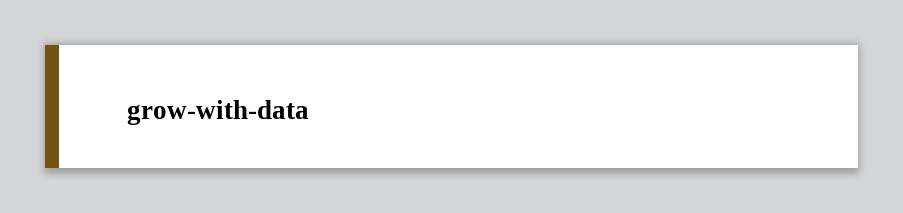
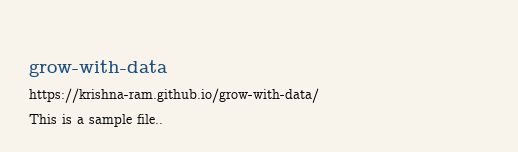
(309, 112) none -> [29,88,319,103] [29,114,163,127] // https://krishna-ram.github.io/grow-with-data/ // This is a sample file..

